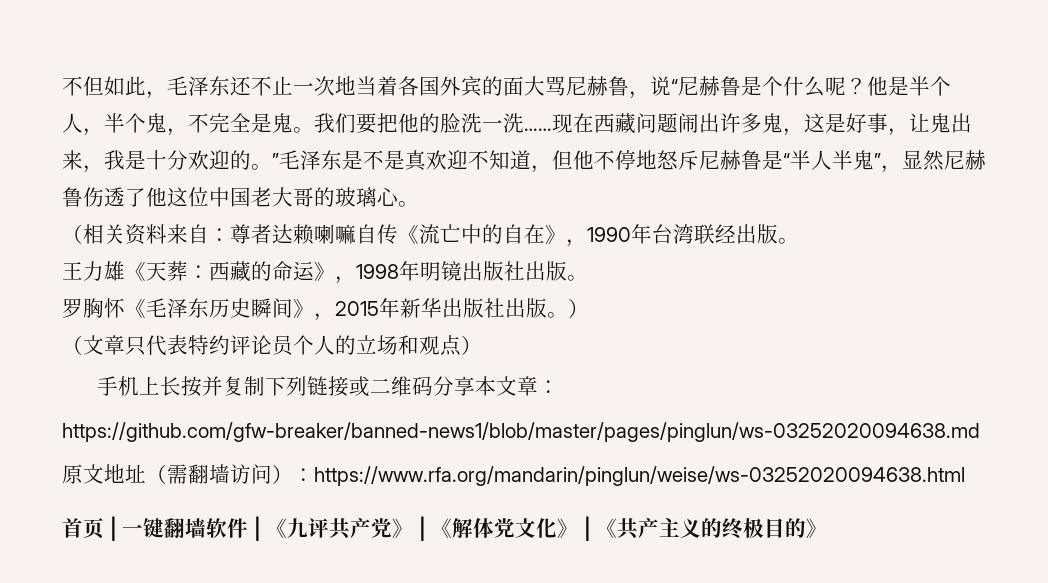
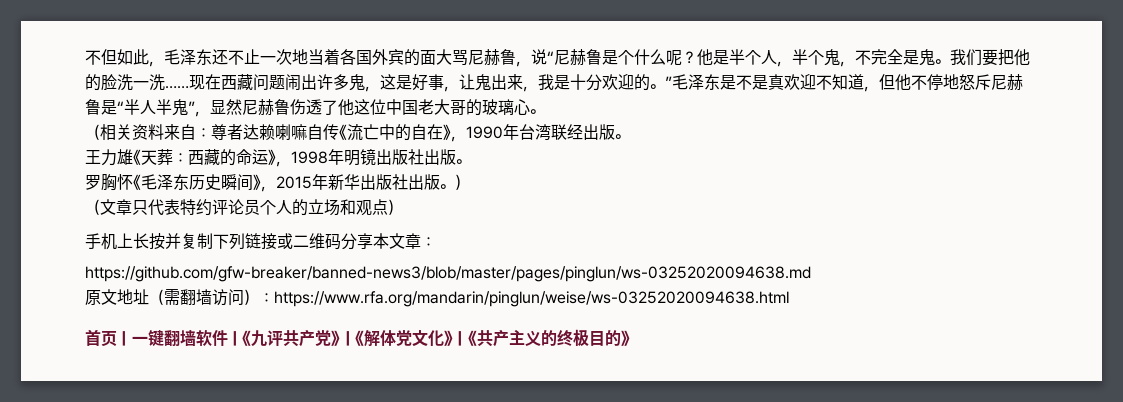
[62,422,980,442] https://github.com/gfw-breaker/banned-news1/blob/master/pages/pinglun/ws-03252020094638.md -> [85,266,811,282] https://github.com/gfw-breaker/banned-news3/blob/master/pages/pinglun/ws-03252020094638.md

